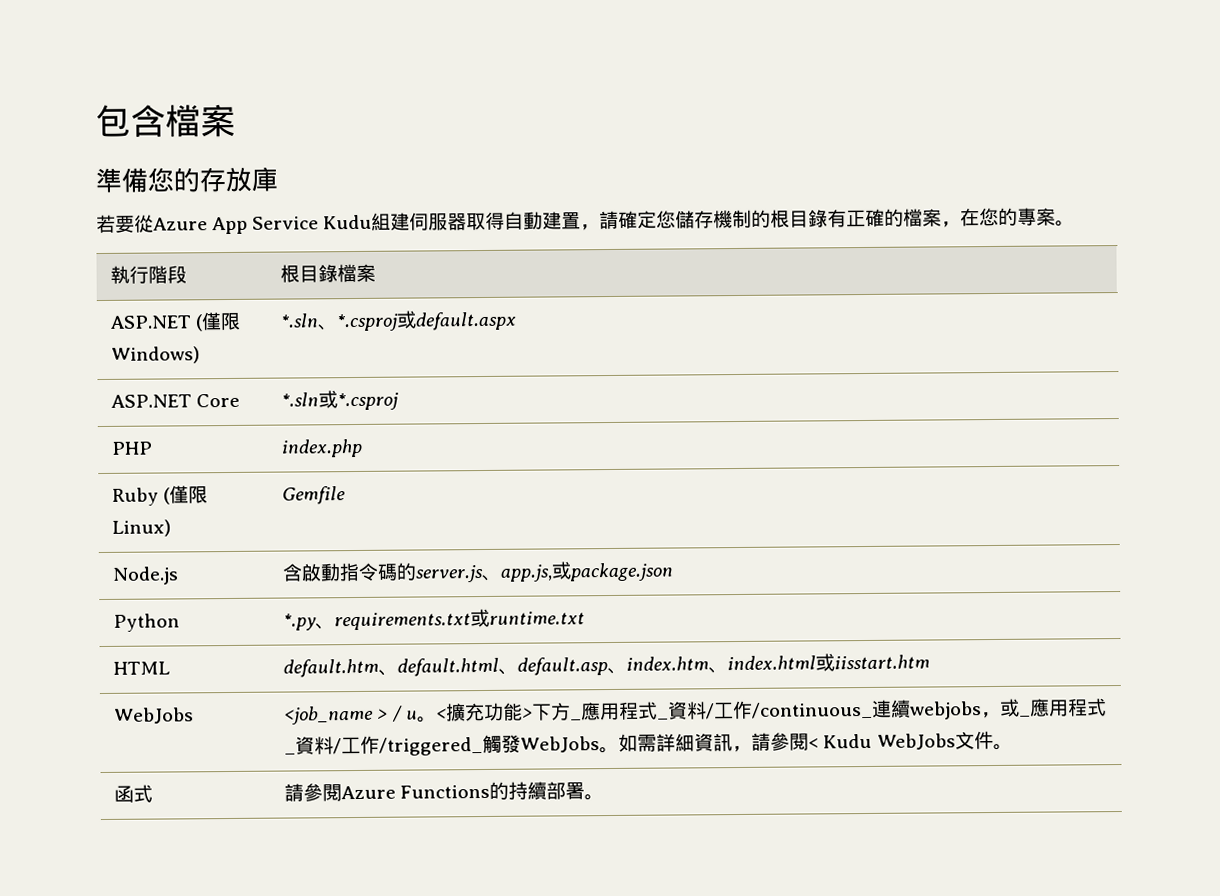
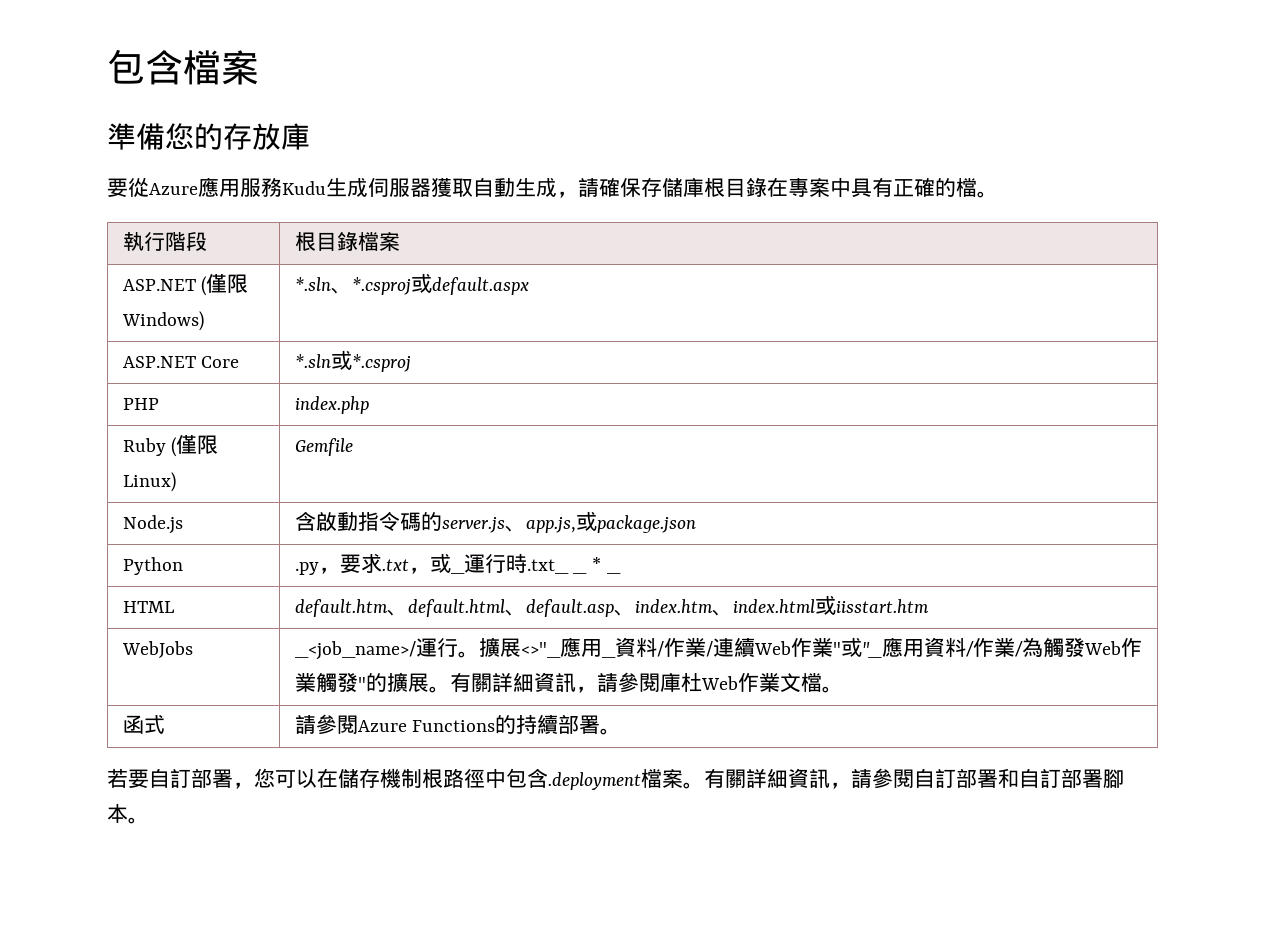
[96,214,116,234] 若 -> (310, 136) none
[212,207,1057,235] App Service Kudu組建伺服器取得自動建置，請確定您儲存機制的根目錄有正確的檔案，在您的專案 -> [198,177,977,198] 應用服務Kudu生成伺服器獲取自動生成，請確保存儲庫根目錄在專案中具有正確的檔
[283,608,586,631] *.py、requirements.txt或runtime.txt -> [294,553,588,575] [591,557,601,571] [606,571,621,574] .py，要求.txt，或_運行時.txt_ _ * _
[284,698,1107,725] [284,730,995,756] <job_name > / u。<擴充功能>下方_應用程式_資料/工作/continuous_連續webjobs，或_應用程式_資料/工作/triggered_觸發WebJobs。如需詳細資訊，請參閱< Kudu WebJobs文件 -> [294,637,1142,660] [294,672,822,693] _<job_name>/運行。擴展<>"_應用_資料/作業/連續Web作業"或"_應用資料/作業/為觸發Web作業觸發"的擴展。有關詳細資訊，請參閱庫杜Web作業文檔
(605, 797) none -> [107,768,1124,790] [107,803,149,824] // 若要自訂部署，您可以在儲存機制根路徑中包含.deployment檔案。有關詳細資訊，請參閱自訂部署和自訂部署腳本。

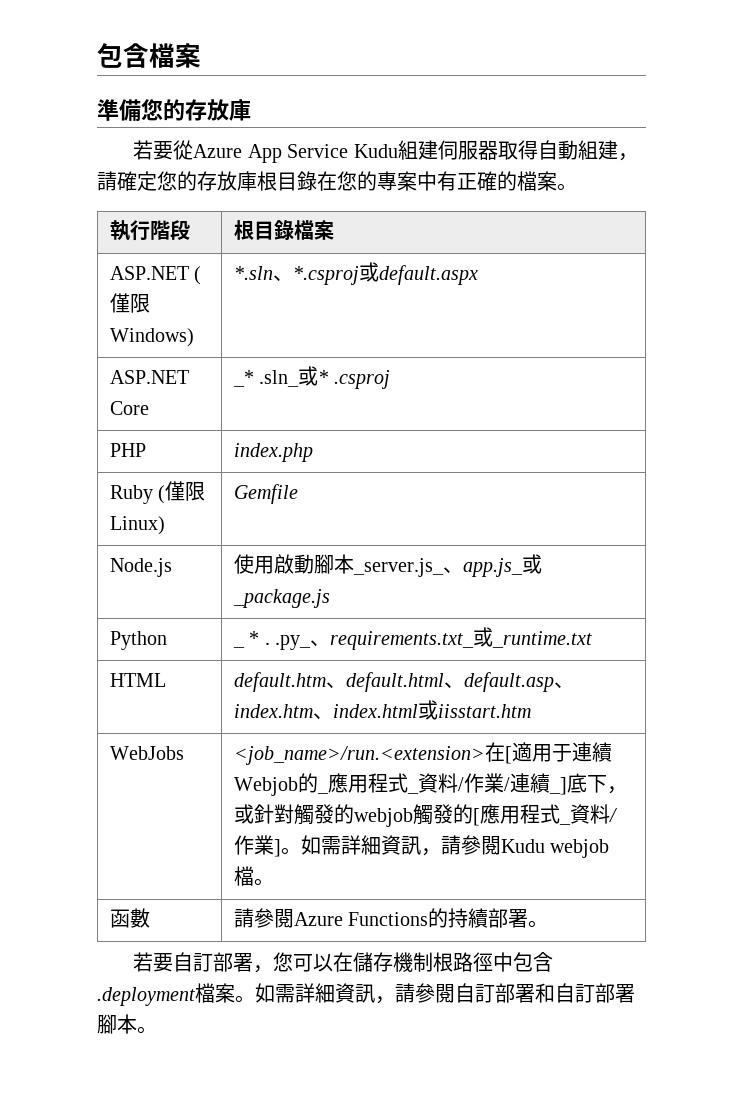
(310, 136) none -> [133,140,154,160] 若
[198,177,872,198] 應用服務Kudu生成伺服器獲取自動生成，請確保存儲庫根目錄在專案中具 -> [247,140,638,163] [97,171,437,191] App Service Kudu組建伺服器取得自動組建，請確定您的存放庫根目錄在您的專案中
(977, 187) none -> [537,171,557,191] 案
[294,350,411,372] *.sln或*.csproj -> [232,366,390,389] _* .sln_或* .csproj
[294,511,696,533] [122,557,183,575] [294,553,588,575] [591,557,601,571] [606,571,621,574] 含啟動指令碼的server.js、app.js,或package.json // Python | .py，要求.txt，或_運行時.txt_ _ * _ -> [233,554,542,577] [232,589,330,608] [109,631,167,650] [232,645,245,648] [249,627,593,650] 使用啟動腳本_server.js_、app.js_或_package.js // Python | _ * . .py_、requirements.txt_或_runtime.txt
[294,637,602,660] _<job_name>/運行。擴展<>"_應用 -> [233,742,612,765] [233,773,408,796] <job_name>/run.<extension>在[適用于連續Webjob的_應用程式
[753,637,1142,658] [294,672,801,693] Web作業"或"_應用資料/作業/為觸發Web作業觸發"的擴展。有關詳細資訊，請參閱庫杜Web作業文 -> [548,773,627,795] [233,804,618,827] [233,835,610,858] _]底下，或針對觸發的webjob觸發的[應用程式_資料/作業]。如需詳細資訊，請參閱Kudu webjob
[143,715,165,734] 式 -> [129,908,150,928] 數
[704,768,746,788] 有關 -> [255,983,295,1003] 如需

